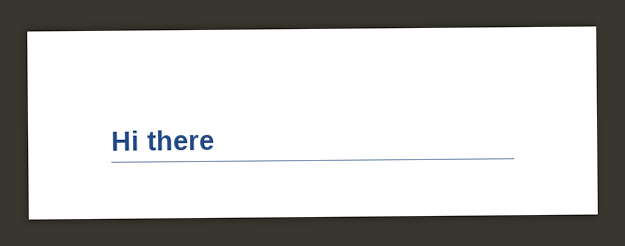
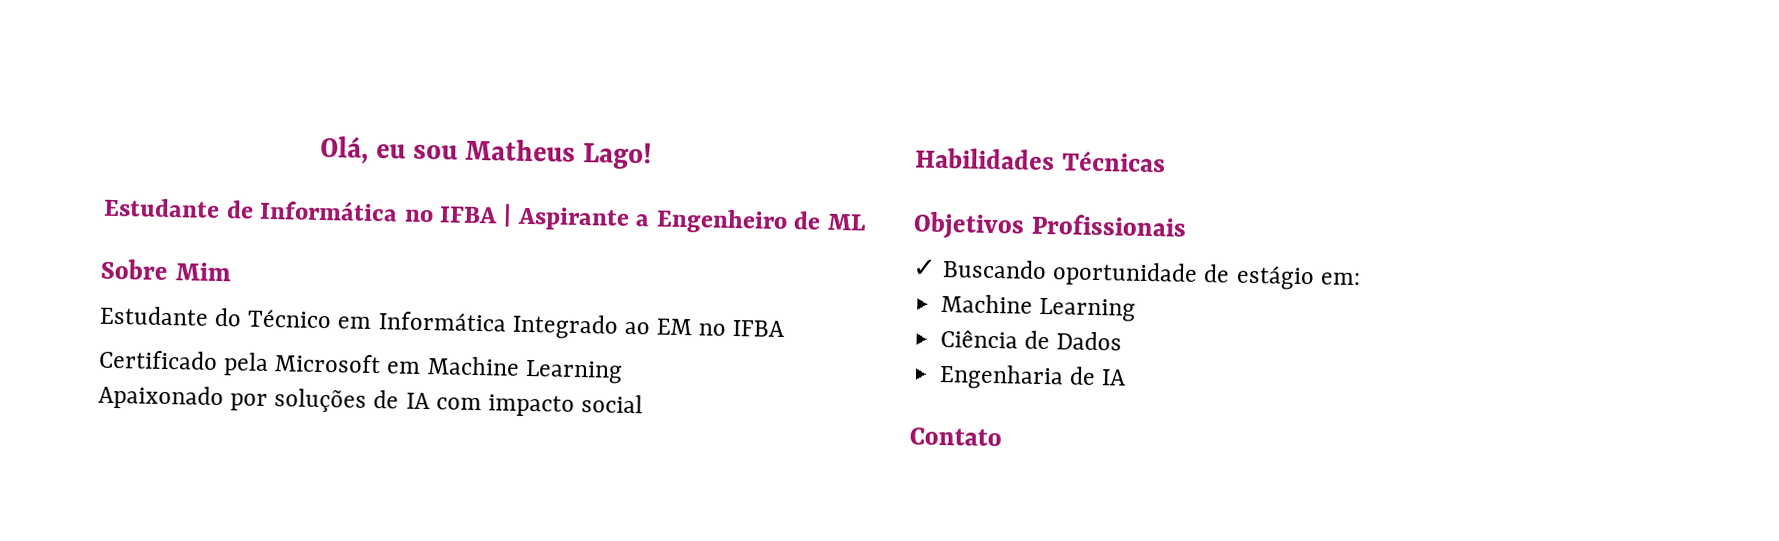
[111,129,215,151] Hi there -> [318,135,653,170] [103,197,866,235] [100,258,232,282] [99,305,787,340] [98,349,623,384] [98,384,644,417] [915,147,1166,173] [913,211,1187,240] [912,259,1361,291] [941,294,1137,322] [940,329,1123,351] [939,363,1128,391] [909,427,1002,447] Olá, eu sou Matheus Lago! // Estudante de Informática no IFBA | Aspirante a Engenheiro de ML // Sobre Mim // Estudante do Técnico em Informática Integrado ao EM no IFBA // Certificado pela Microsoft em Machine Learning // Apaixonado por soluções de IA com impacto social // Habilidades Técnicas // Objetivos Profissionais // ✓ Buscando oportunidade de estágio em: // Machine Learning // Ciência de Dados // Engenharia de IA // Contato

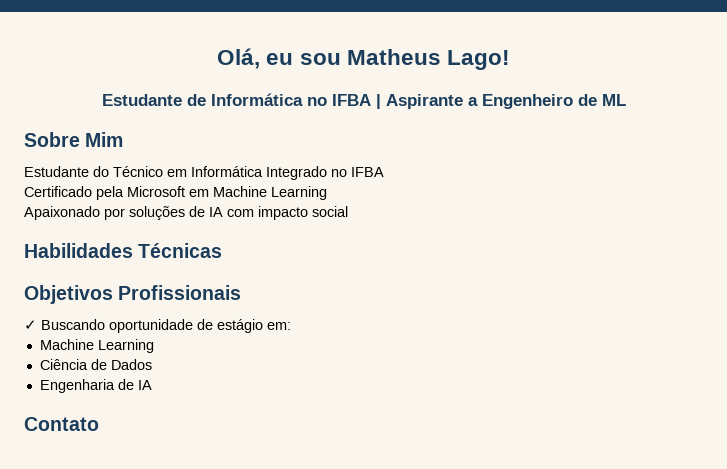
[623,318,694,336] ao EM -> (327, 173) none

